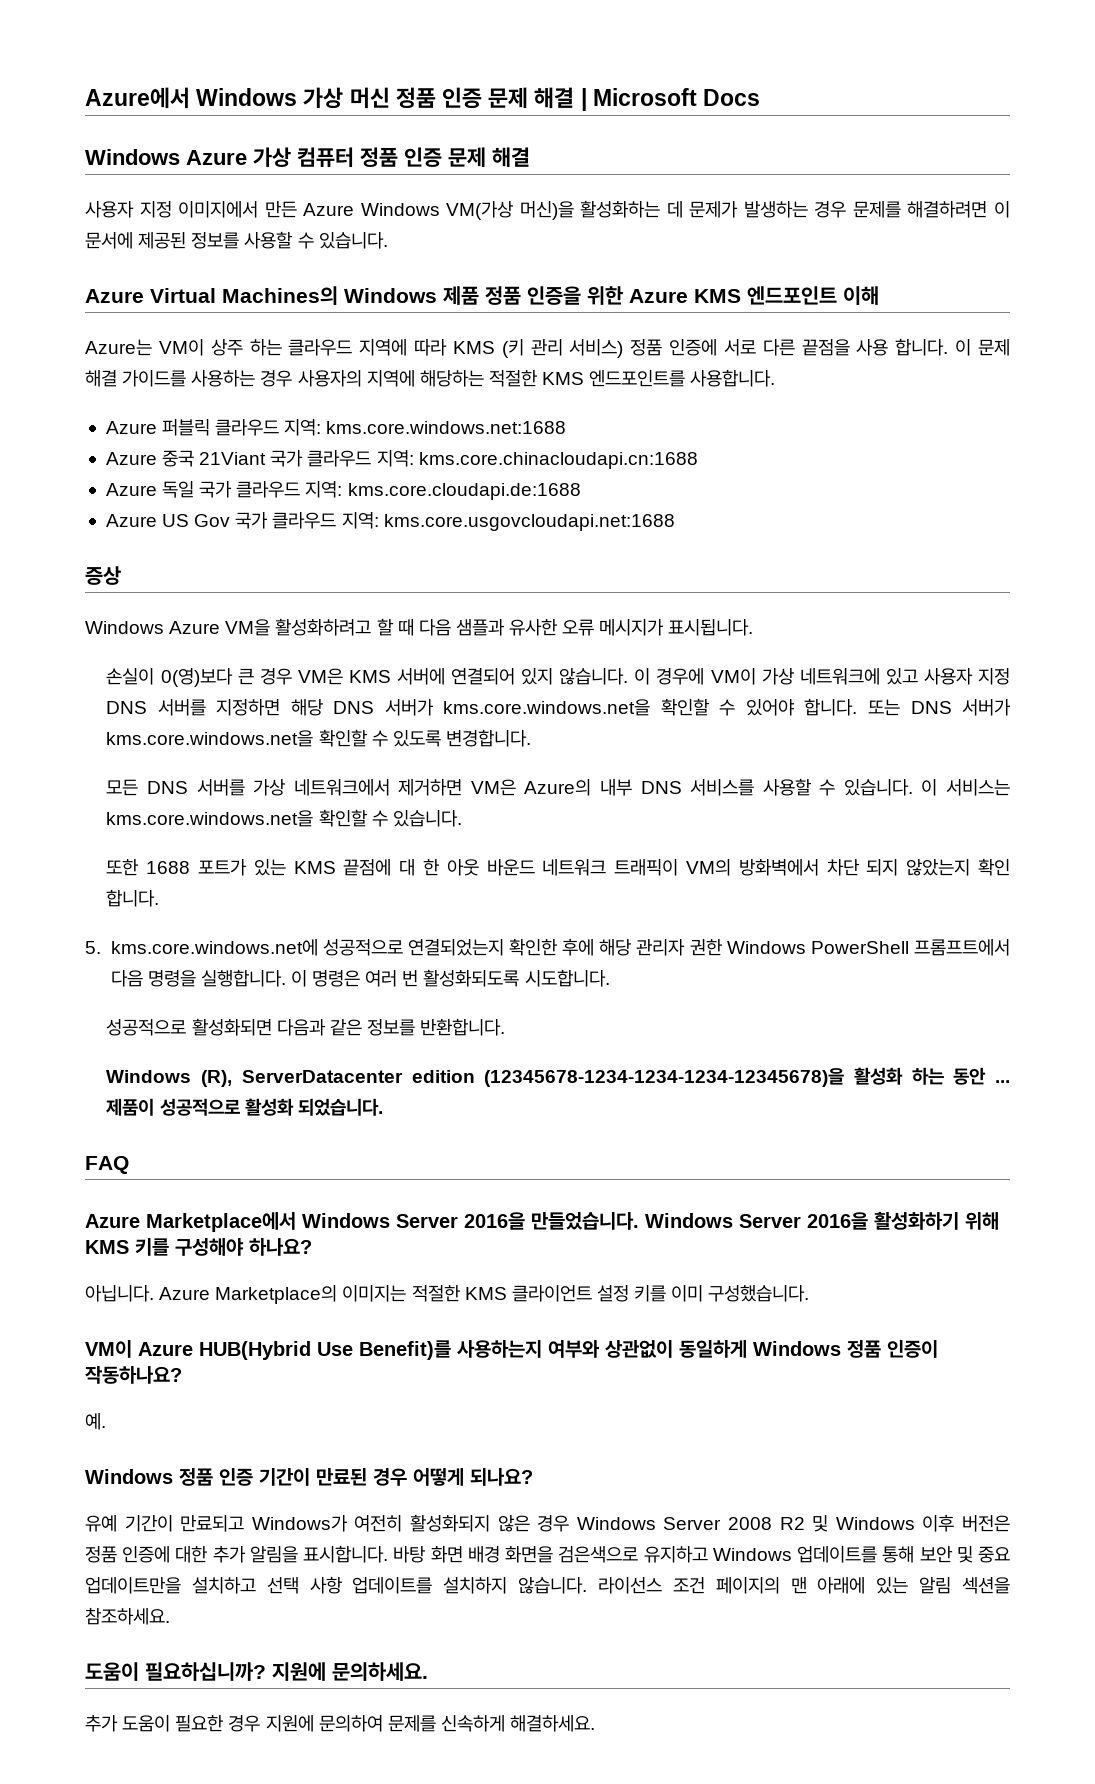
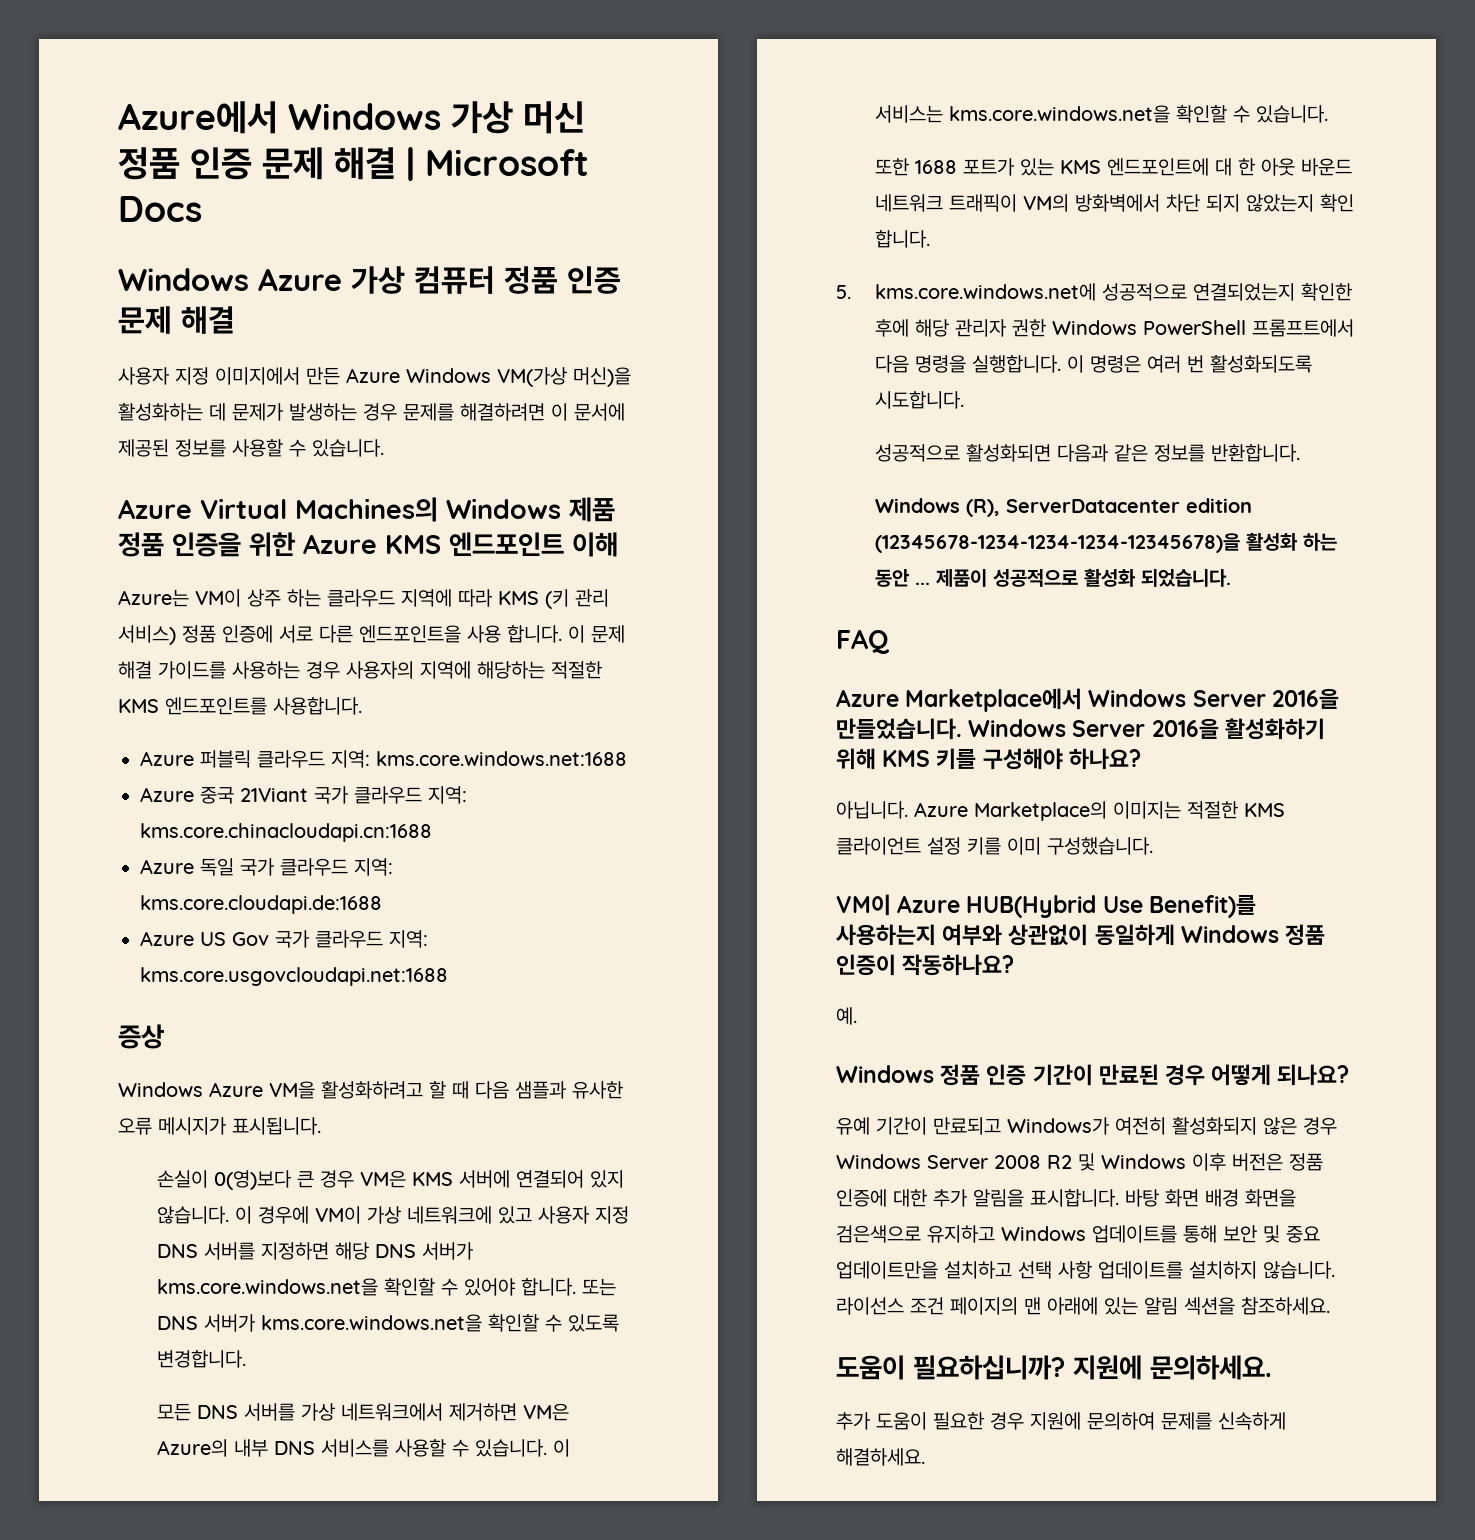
[801,339,850,356] 끝점을 -> [359,625,461,643] 엔드포인트을
[343,859,392,876] 끝점에 -> [1107,158,1210,176] 엔드포인트에

